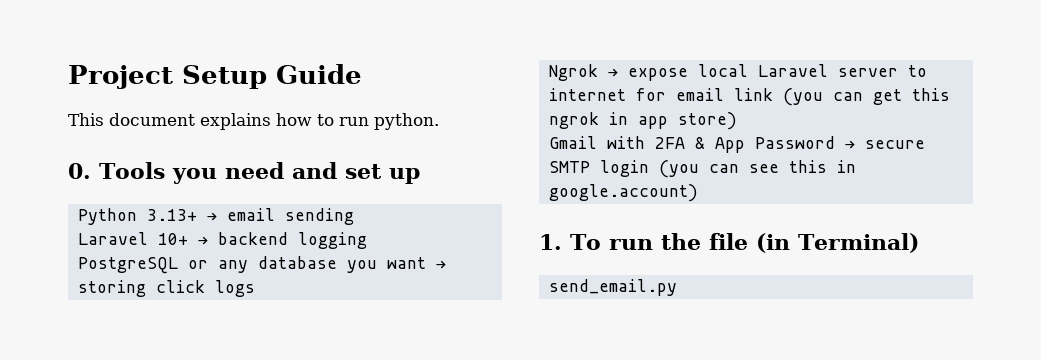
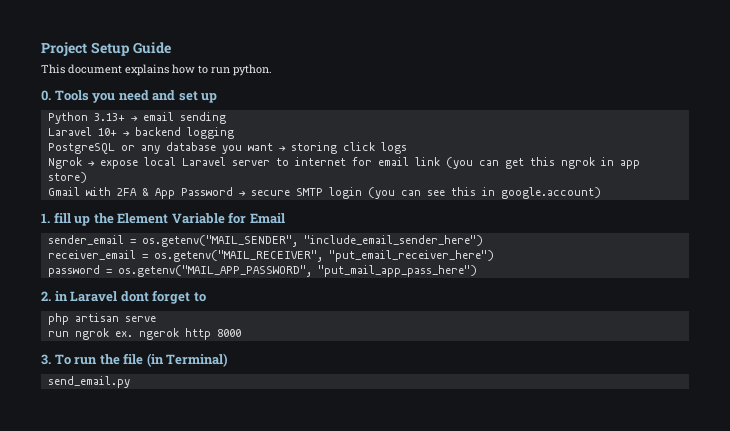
(562, 242) none -> [53,212,285,226] [47,235,483,247] [47,250,494,262] [47,265,477,277] [41,290,206,304] [47,313,156,325] [47,328,241,340] [41,354,51,365] fill up the Element Variable for Email // sender_email = os.getenv("MAIL_SENDER", "include_email_sender_here") // receiver_email = os.getenv("MAIL_RECEIVER", "put_email_receiver_here") // password = os.getenv("MAIL_APP_PASSWORD", "put_mail_app_pass_here") // 2. in Laravel dont forget to // php artisan serve // run ngrok ex. ngerok http 8000 // 3.

